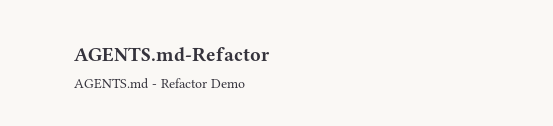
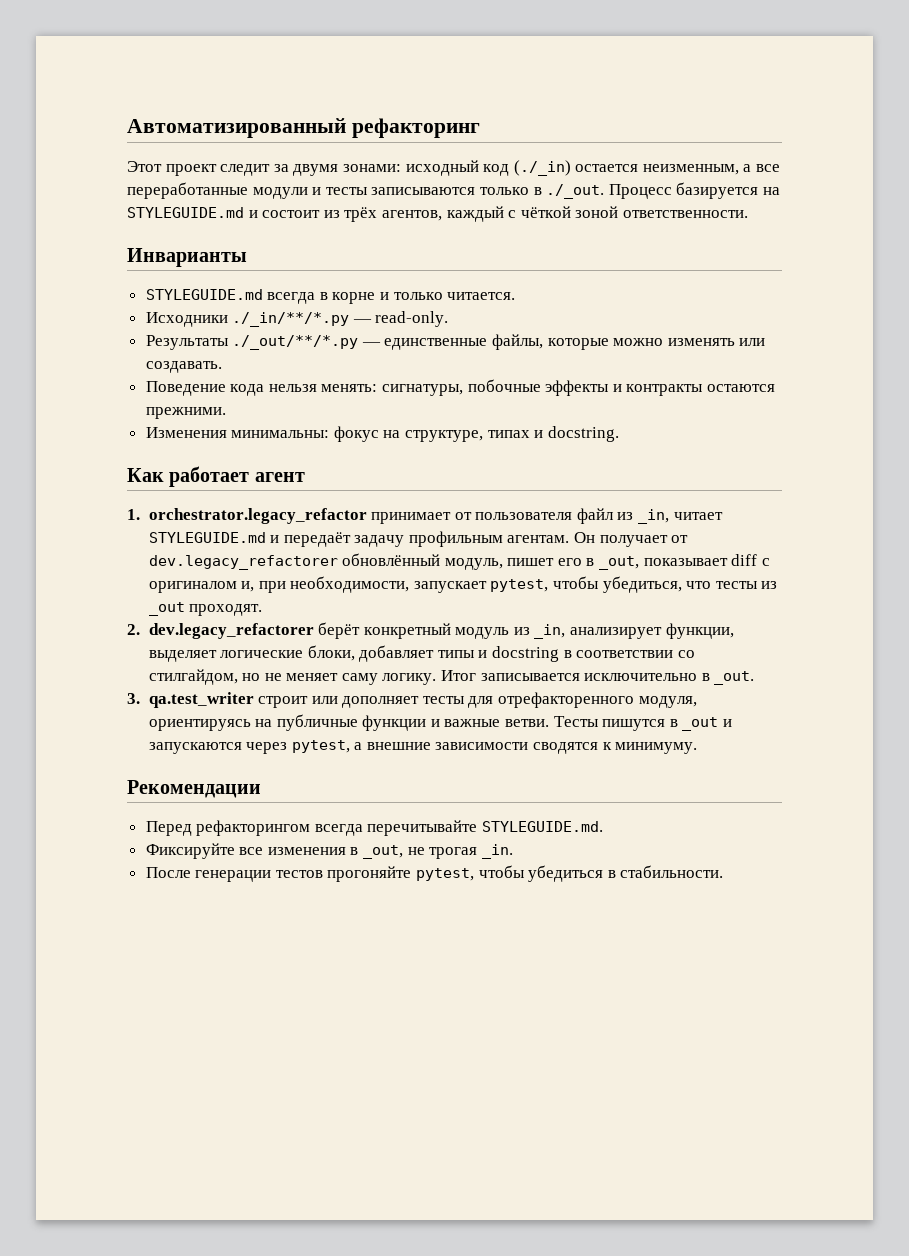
[74,47,270,62] [74,78,245,89] AGENTS.md-Refactor // AGENTS.md - Refactor Demo -> [127,118,480,138] [127,160,781,176] [127,182,780,199] [127,206,748,222] [127,248,247,267] [145,289,516,304] [145,311,449,327] [145,334,766,350] [145,361,222,373] [145,379,776,396] [145,407,226,419] [145,426,619,442] [127,466,305,487] [127,508,723,524] [148,531,689,547] [148,553,770,570] [148,576,778,593] [148,602,263,616] [127,622,734,639] [148,645,695,662] [148,669,755,685] [127,692,697,708] [148,714,732,731] [148,740,698,754] [127,780,261,798] [145,820,604,836] [145,843,513,859] [145,865,724,882] Автоматизированный рефакторинг // Этот проект следит за двумя зонами: исходный код (./_in) остается неизменным, а все переработанные модули и тесты записываются только в ./_out. Процесс базируется на STYLEGUIDE.md и состоит из трёх агентов, каждый с чёткой зоной ответственности. // Инварианты // STYLEGUIDE.md всегда в корне и только читается. // Исходники ./_in/**/*.py — read-only. // Результаты ./_out/**/*.py — единственные файлы, которые можно изменять или создавать. // Поведение кода нельзя менять: сигнатуры, побочные эффекты и контракты остаются прежними. // Изменения минимальны: фокус на структуре, типах и docstring. // Как работает агент // 1. orchestrator.legacy_refactor принимает от пользователя файл из _in, читает STYLEGUIDE.md и передаёт задачу профильным агентам. Он получает от dev.legacy_refactorer обновлённый модуль, пишет его в _out, показывает diff с оригиналом и, при необходимости, запускает pytest, чтобы убедиться, что тесты из _out проходят. // 2. dev.legacy_refactorer берёт конкретный модуль из _in, анализирует функции, выделяет логические блоки, добавляет типы и docstring в соответствии со стилгайдом, но не меняет саму логику. Итог записывается исключительно в _out. // 3. qa.test_writer строит или дополняет тесты для отрефакторенного модуля, ориентируясь на публичные функции и важные ветви. Тесты пишутся в _out и запускаются через pytest, а внешние зависимости сводятся к минимуму. // Рекомендации // Перед рефакторингом всегда перечитывайте STYLEGUIDE.md. // Фиксируйте все изменения в _out, не трогая _in. // После генерации тестов прогоняйте pytest, чтобы убедиться в стабильности.

